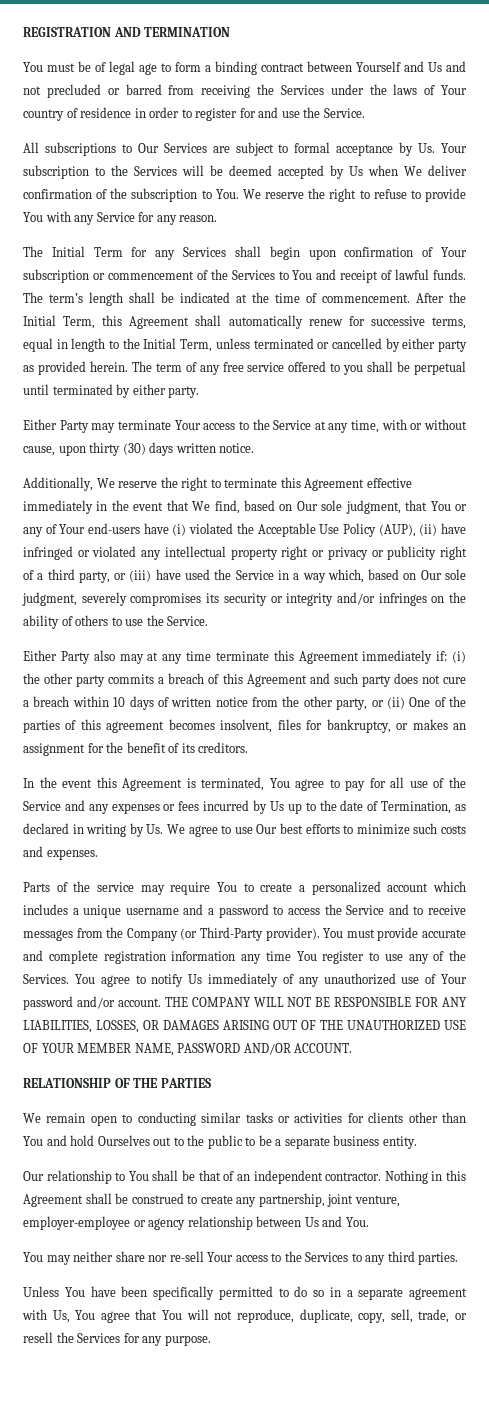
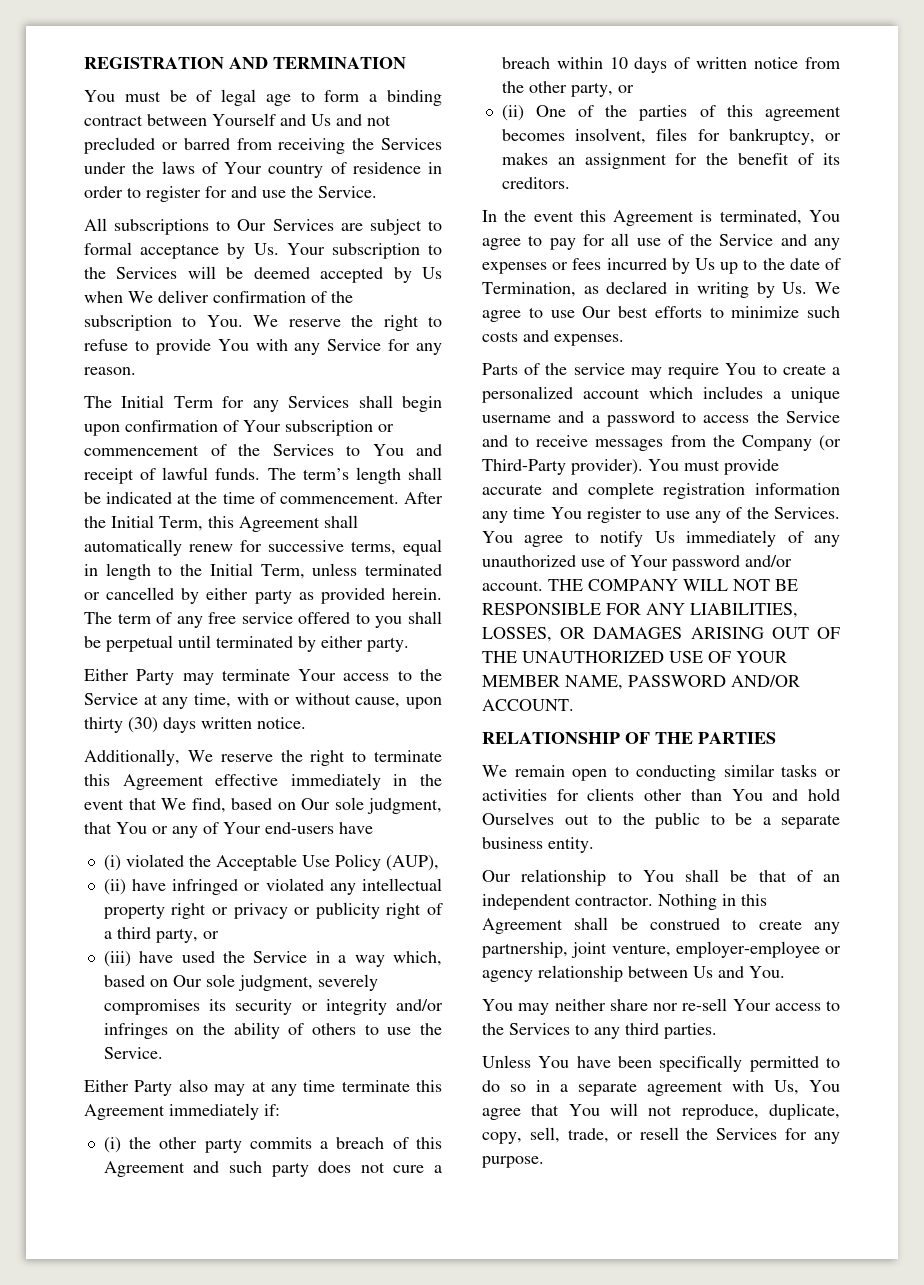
(169, 528) none -> (373, 828) //
(416, 530) none -> (439, 863) //
(127, 576) none -> (219, 935) //
(448, 656) none -> (280, 1110) //
(384, 703) none -> (634, 89) //

